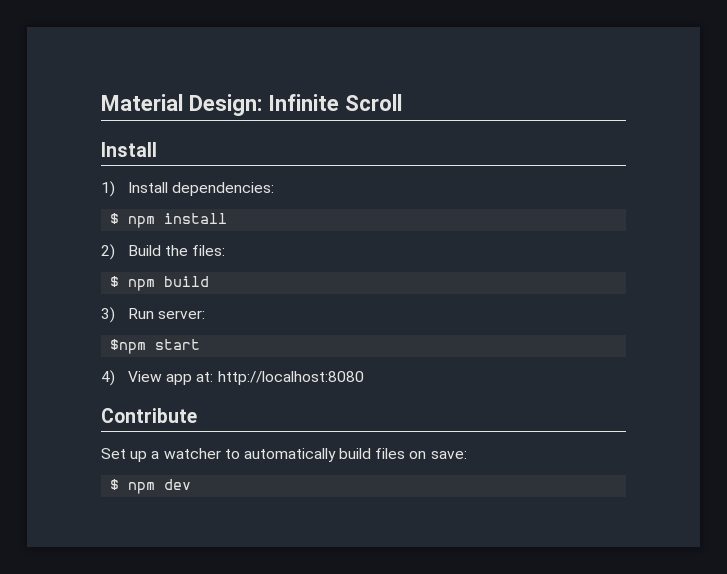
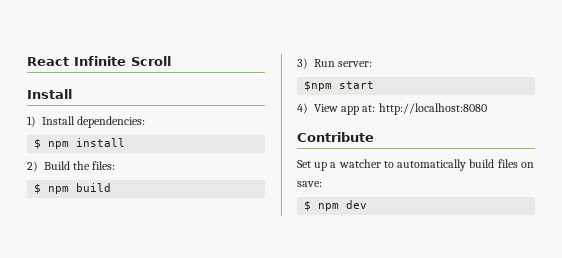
[101,94,262,116] Material Design: -> [27,57,69,66] React

